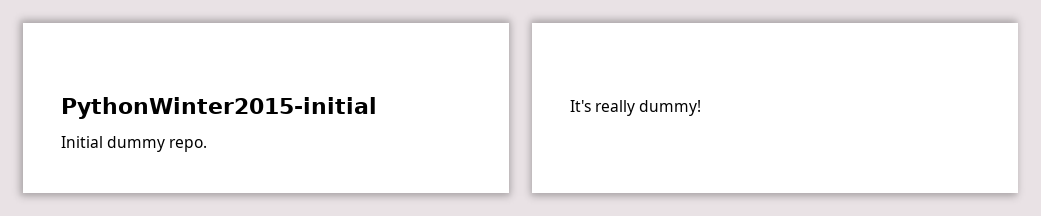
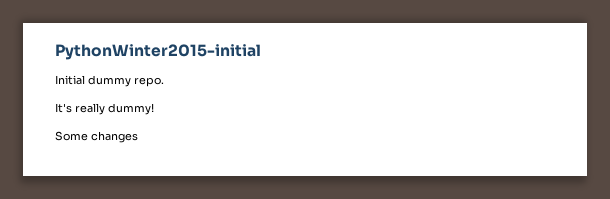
(702, 108) none -> [55,131,138,143] // Some changes

